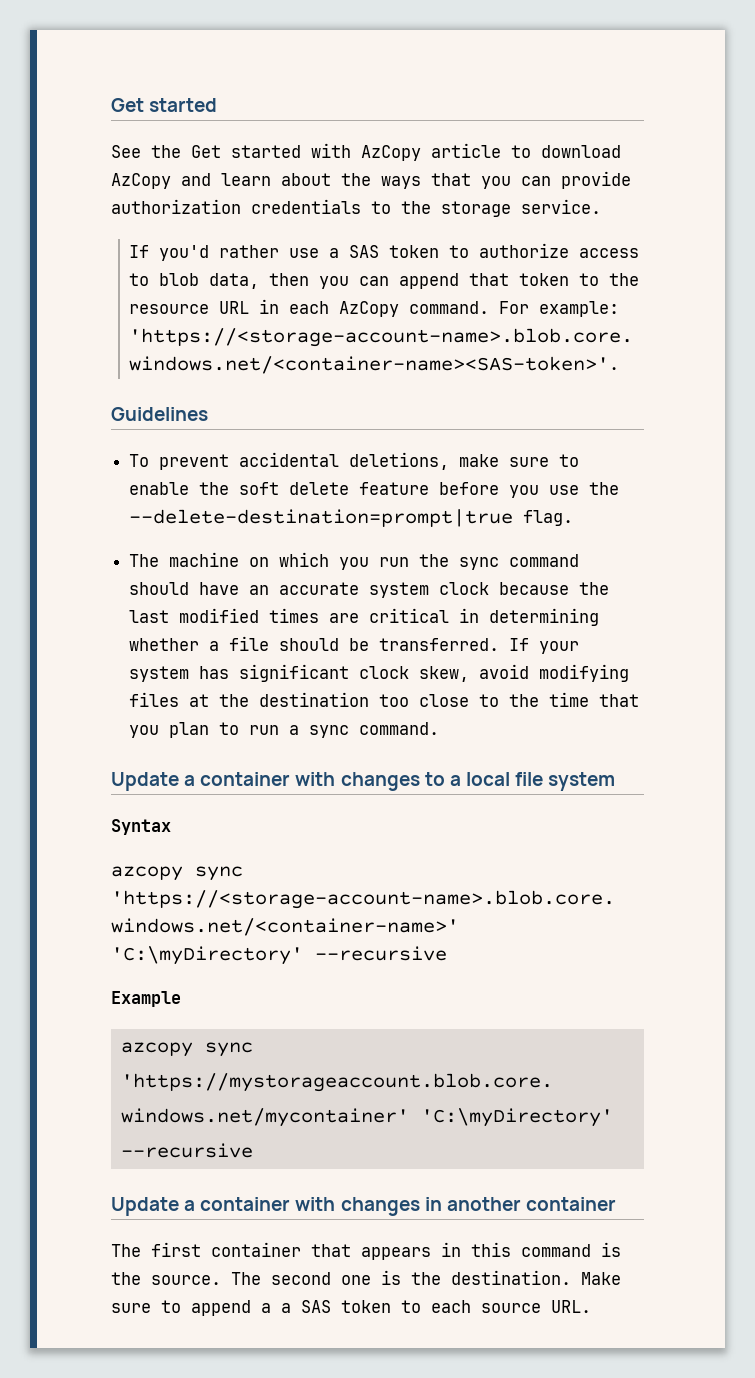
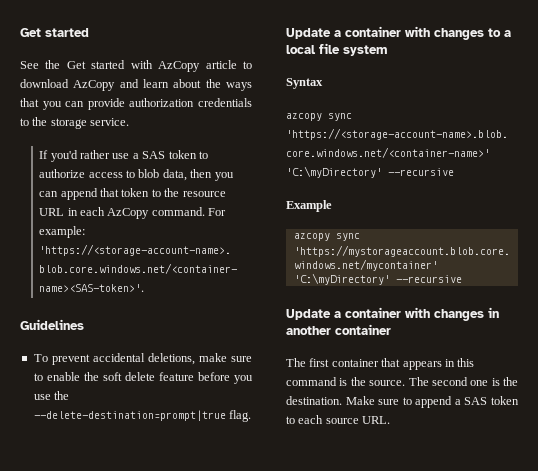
[129,552,580,570] [129,582,610,598] [129,608,600,626] [129,636,580,654] [129,664,630,682] [129,692,640,707] [129,722,440,738] // The machine on which you run the sync command should have an accurate system clock because the last modified times are critical in determining whether a file should be transferred. If your system has significant clock skew, avoid modifying files at the destination too close to the time that you plan to run a sync command. -> (252, 416) none
[281,1303,291,1313] a -> (461, 402) none

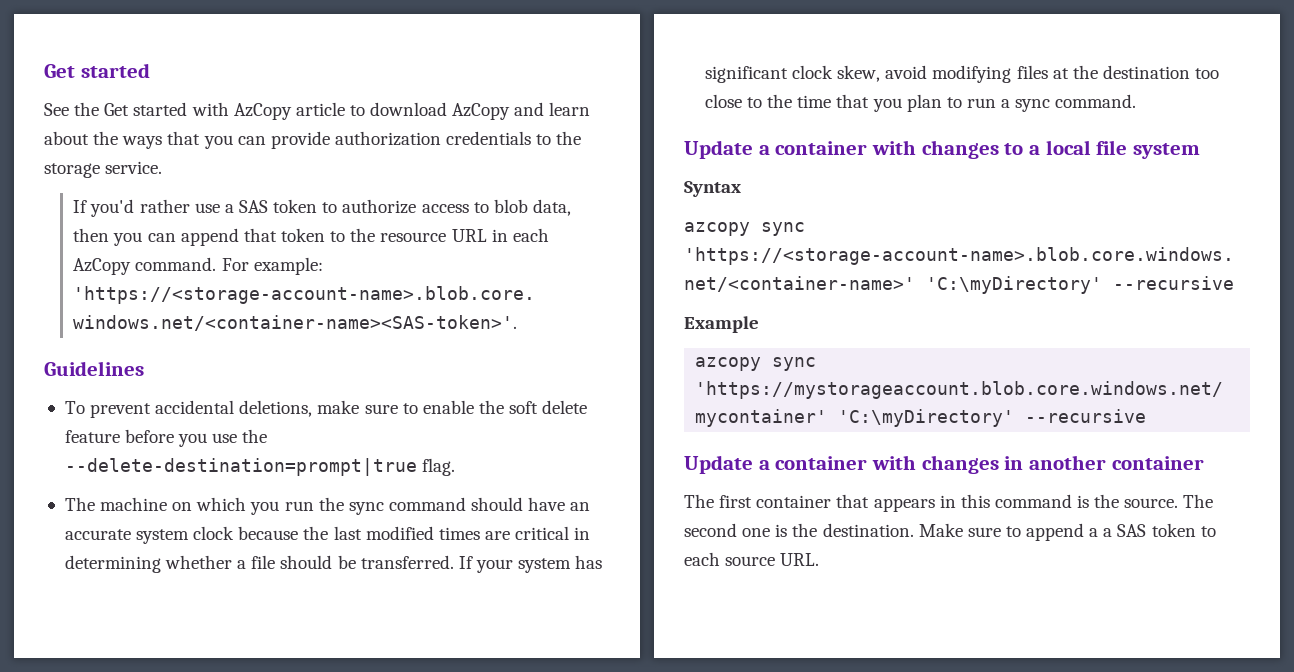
(252, 416) none -> [64,497,591,515] [64,526,591,544] [64,555,603,573] [704,65,1220,83] [704,94,1137,112] // The machine on which you run the sync command should have an accurate system clock because the last modified times are critical in determining whether a file should be transferred. If your system has significant clock skew, avoid modifying files at the destination too close to the time that you plan to run a sync command.
(461, 402) none -> [1103,528,1113,537] a

